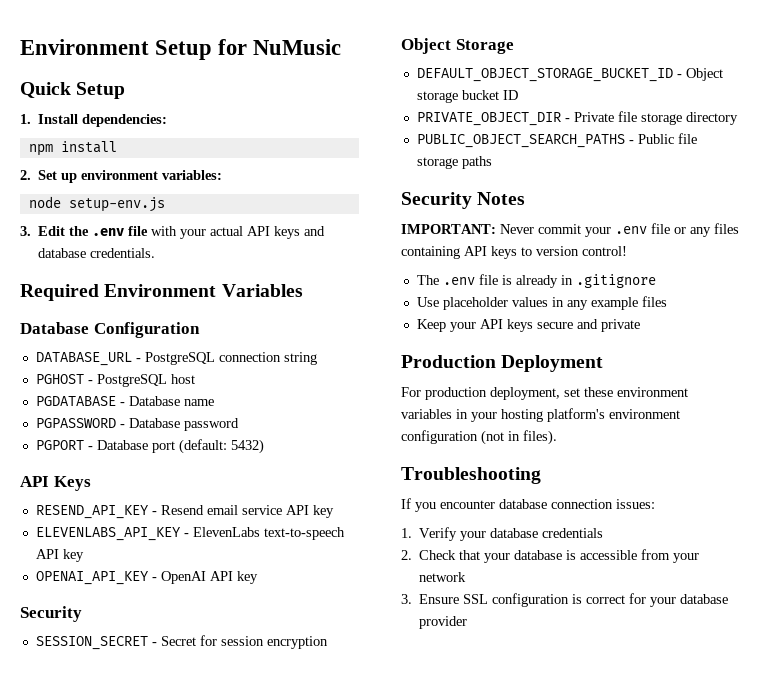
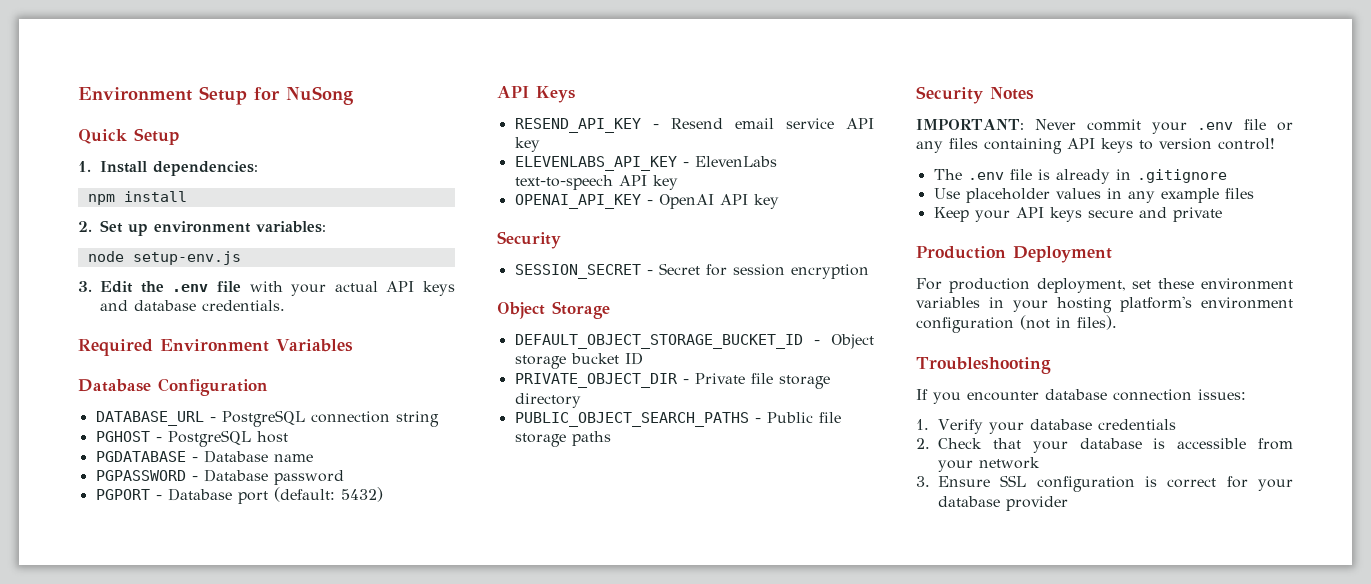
[253,39,342,55] NuMusic -> [286,86,353,105] NuSong

